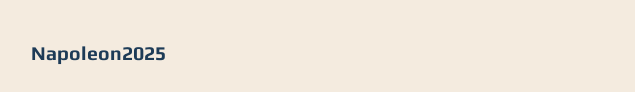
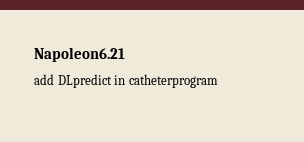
[31,46,166,65] Napoleon2025 -> [34,47,125,62] [34,74,218,88] Napoleon6.21 // add DLpredict in catheterprogram

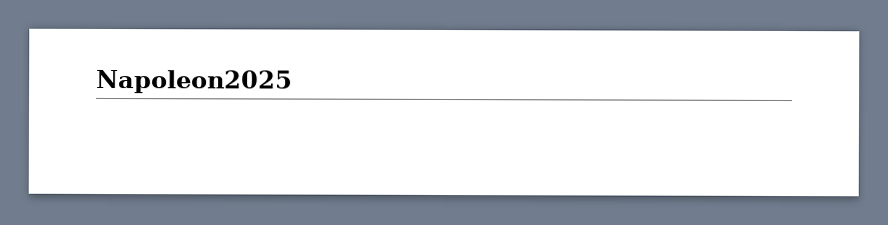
[34,47,125,62] [34,74,218,88] Napoleon6.21 // add DLpredict in catheterprogram -> [96,69,293,94] Napoleon2025

